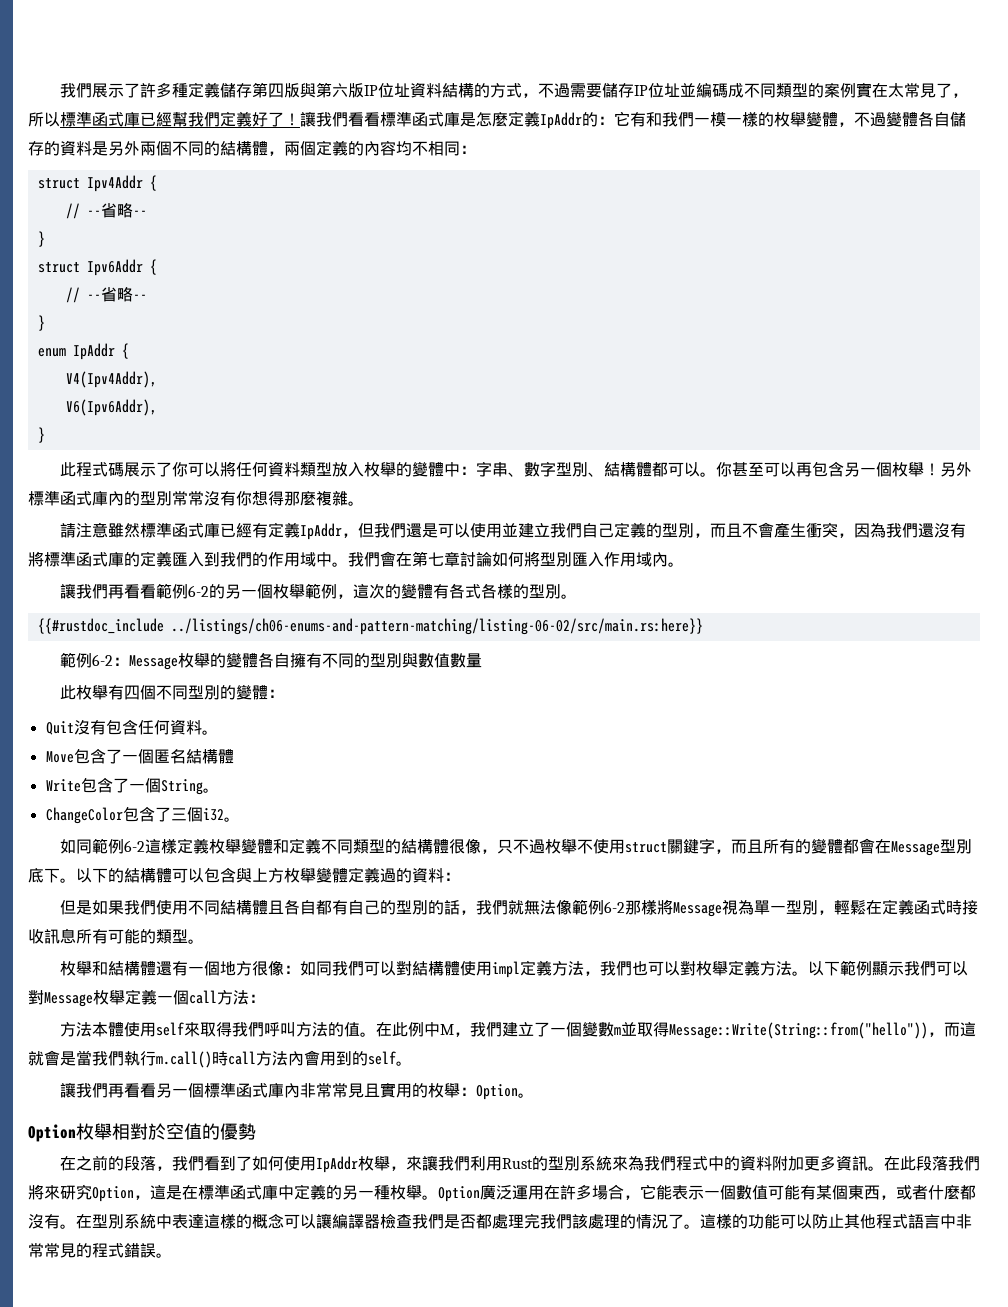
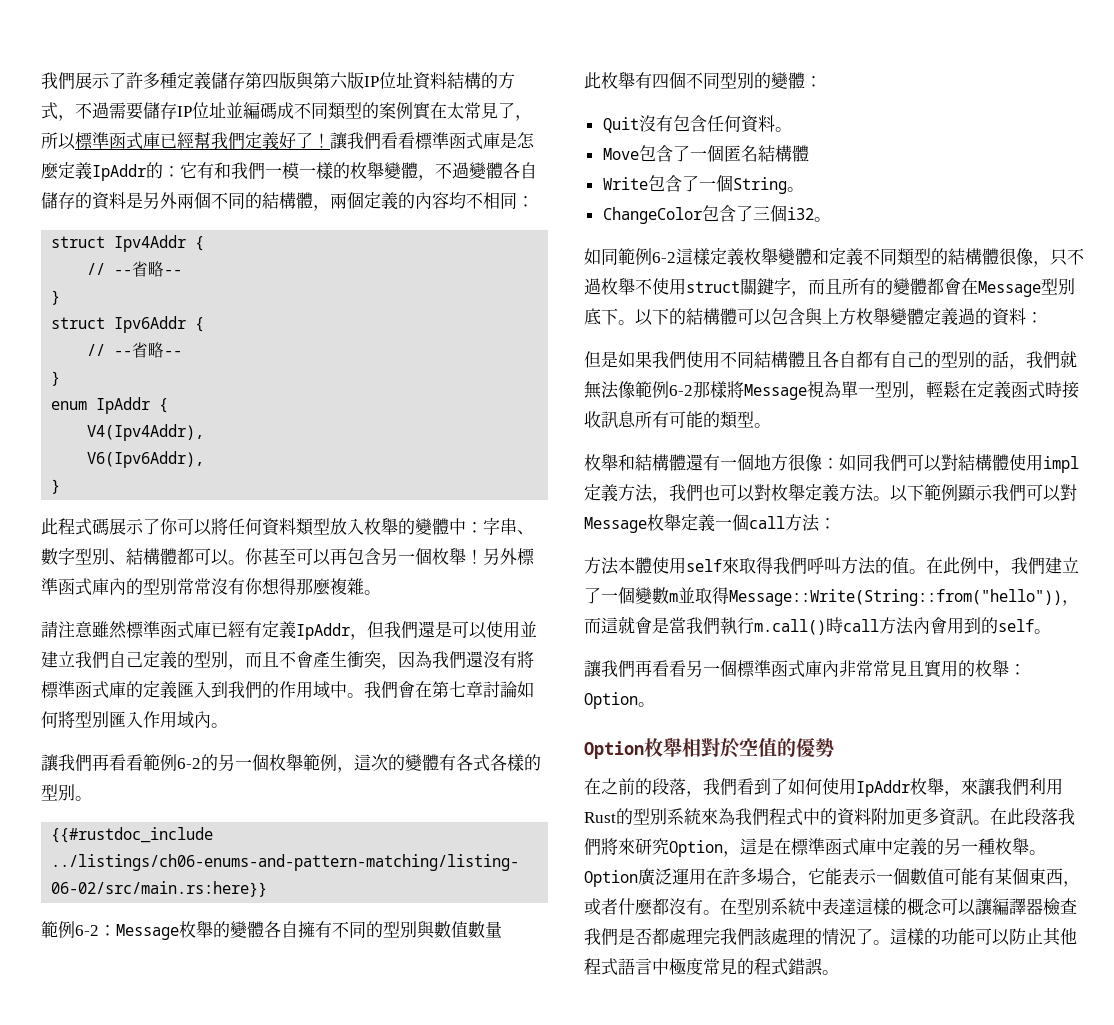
[439,1024,454,1035] M -> (994, 565) none
[956,1214,972,1229] [28,1243,44,1258] 非常 -> [669,958,703,975] 極度

